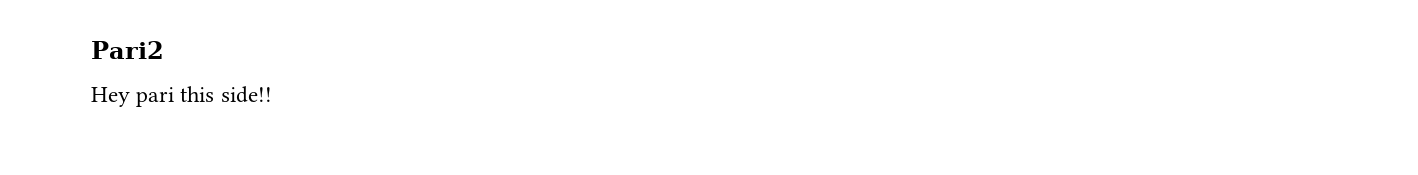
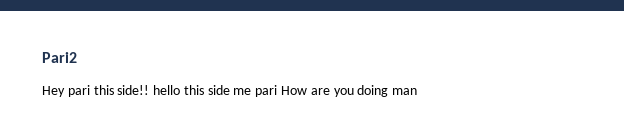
(272, 94) none -> [153,85,418,97] hello this side me pari How are you doing man

